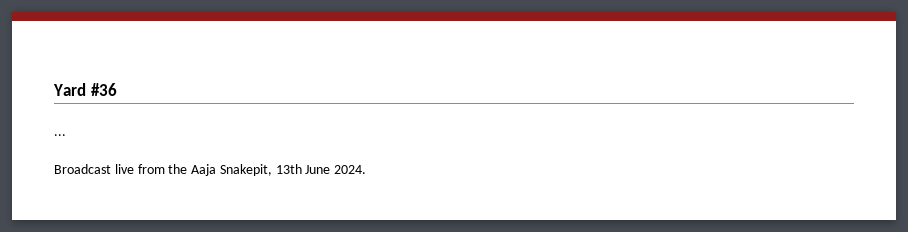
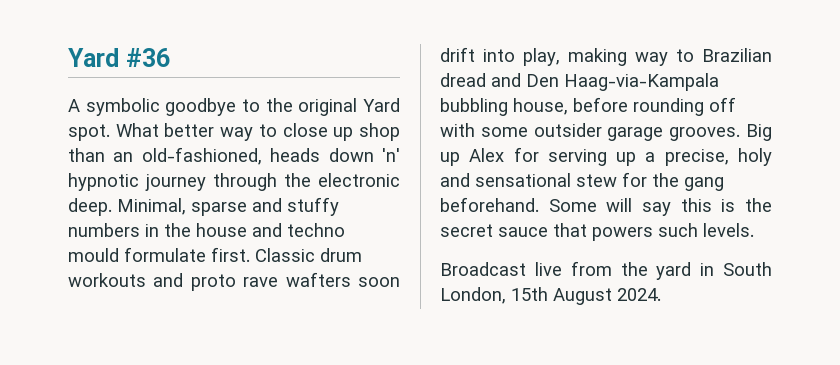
[54,134,66,136] [54,164,331,176] ... // Broadcast live from the Aaja Snakepit, 13th June -> [68,98,400,116] [68,123,401,141] [68,147,400,165] [68,173,400,191] [68,197,339,216] [68,223,345,237] [68,247,362,262] [68,272,400,291] [440,47,772,66] [440,73,719,91] [440,97,736,116] [440,123,772,141] [440,147,772,166] [440,172,724,191] [440,197,772,216] [440,223,754,241] [440,261,772,280] [440,287,612,305] A symbolic goodbye to the original Yard spot. What better way to close up shop than an old-fashioned, heads down 'n' hypnotic journey through the electronic deep. Minimal, sparse and stuffy numbers in the house and techno mould formulate first. Classic drum workouts and proto rave wafters soon drift into play, making way to Brazilian dread and Den Haag-via-Kampala bubbling house, before rounding off with some outsider garage grooves. Big up Alex for serving up a precise, holy and sensational stew for the gang beforehand. Some will say this is the secret sauce that powers such levels. // Broadcast live from the yard in South London, 15th August

